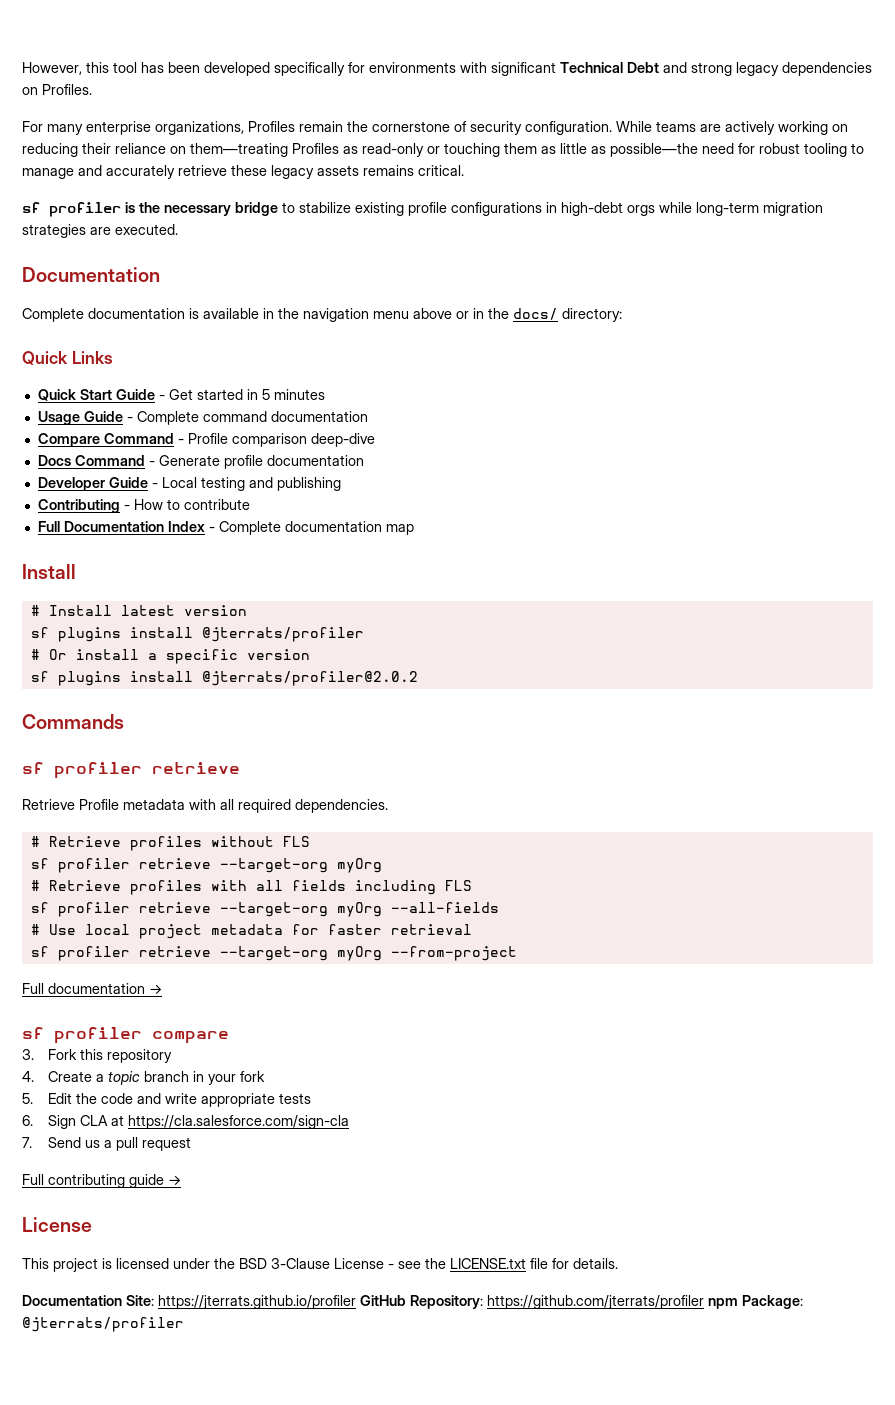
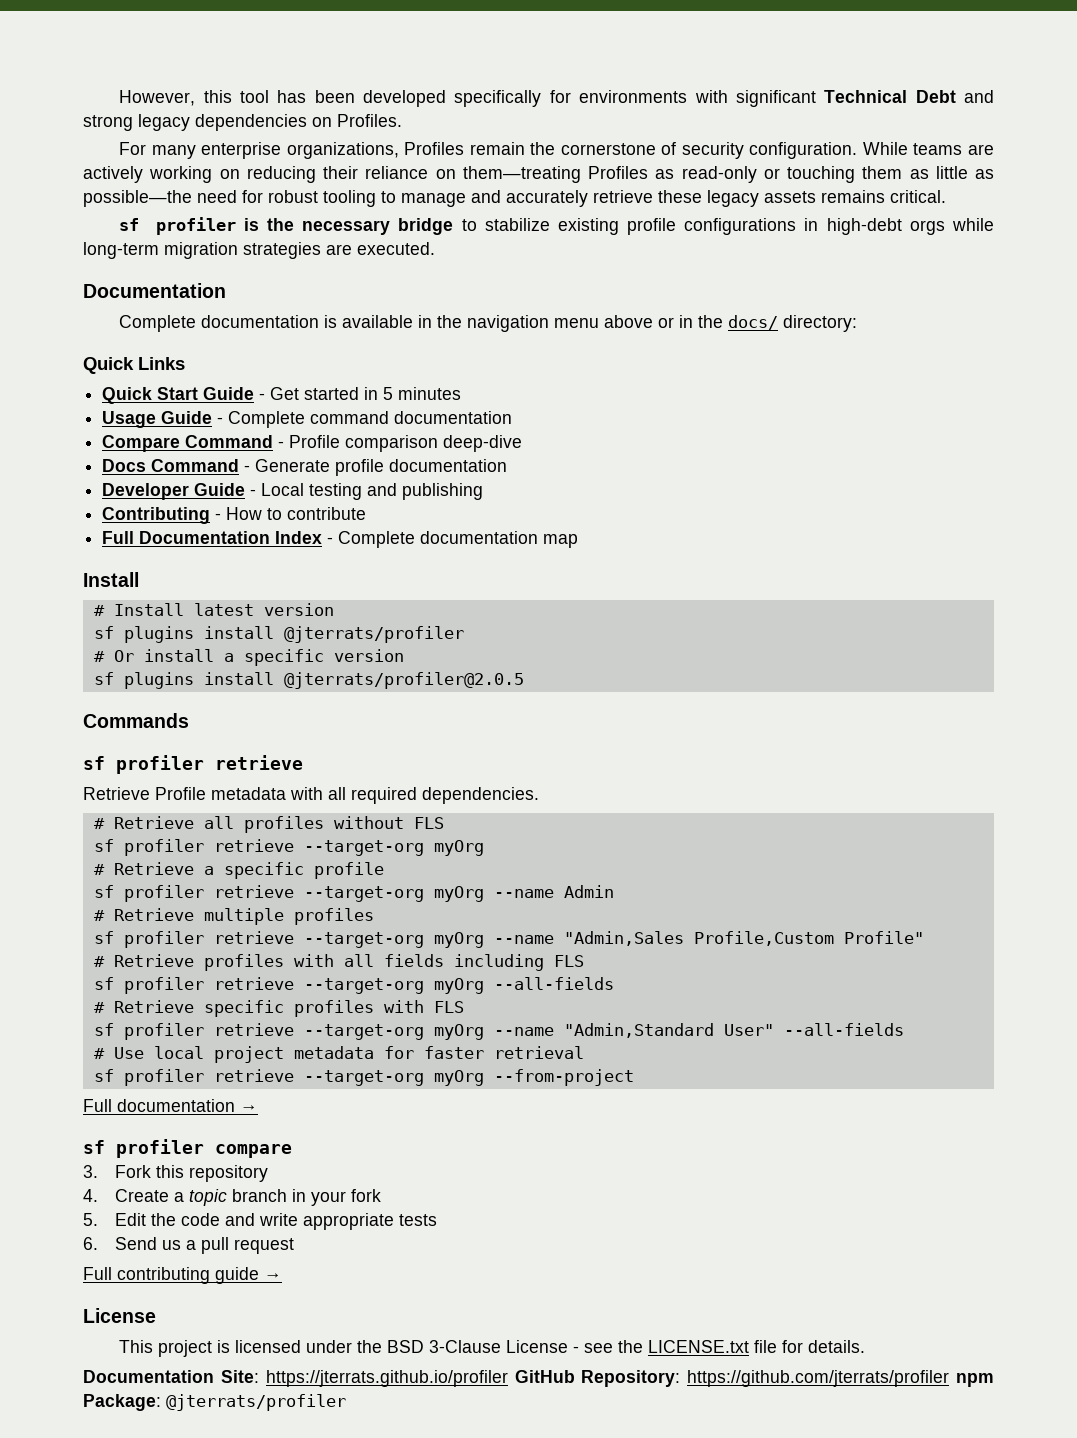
[201,671,418,686] @jterrats/profiler@2.0.2 -> [283,672,524,689] @jterrats/profiler@2.0.5
(121, 841) none -> [203,816,234,829] all
(382, 865) none -> [93,862,384,879] [93,885,614,902] [93,908,374,925] [93,931,924,948] // # Retrieve a specific profile // sf profiler retrieve --target-org myOrg --name Admin // # Retrieve multiple profiles // sf profiler retrieve --target-org myOrg --name "Admin,Sales Profile,Custom Profile"
(499, 907) none -> [93,1000,464,1017] [93,1023,904,1040] // # Retrieve specific profiles with FLS // sf profiler retrieve --target-org myOrg --name "Admin,Standard User" --all-fields
[47,1115,349,1129] [22,1137,32,1148] Sign CLA at https://cla.salesforce.com/sign-cla // 7. -> (98, 1243) none

